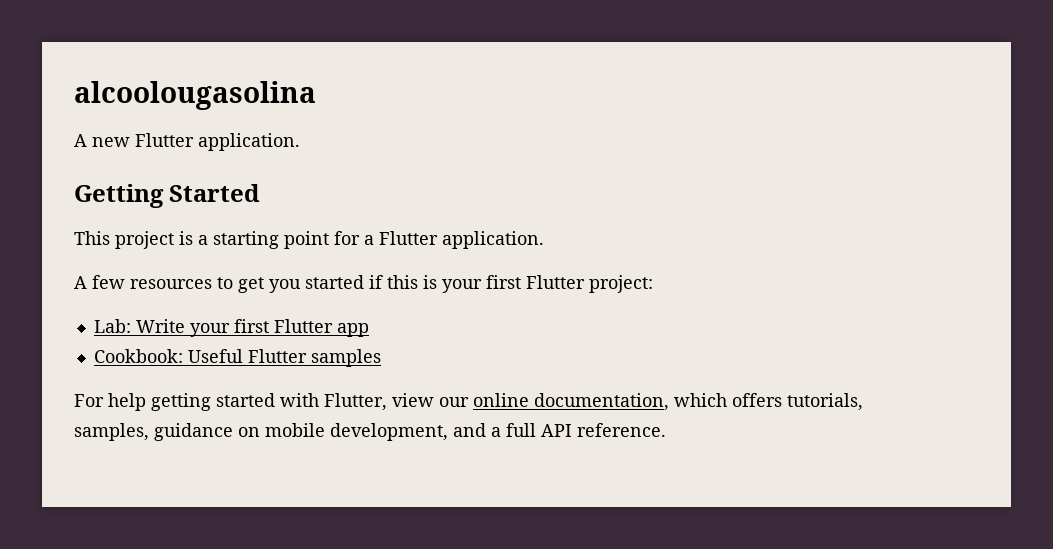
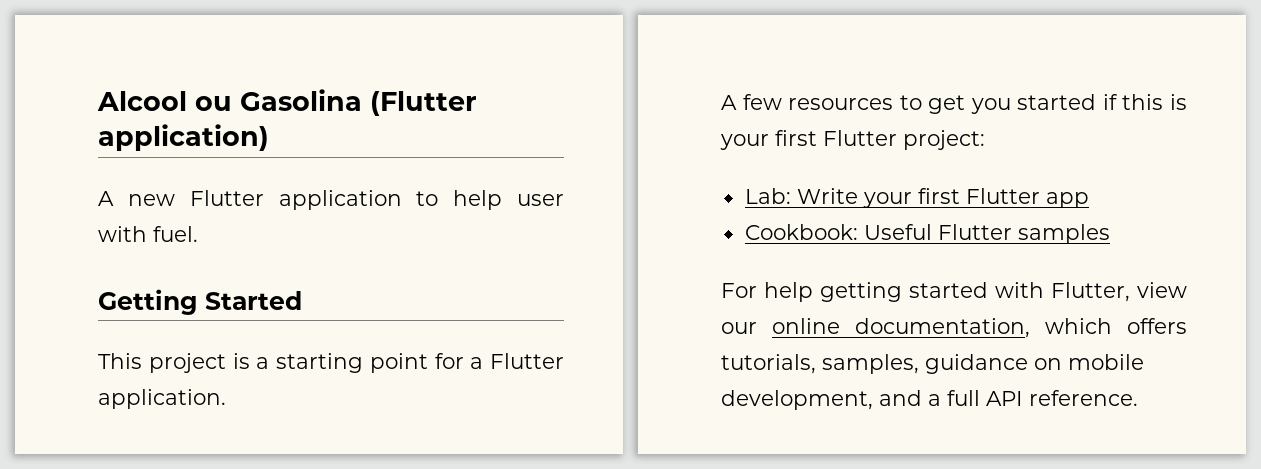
[74,81,316,110] [74,133,300,151] alcoolougasolina // A new Flutter application. -> [97,89,477,116] [98,124,269,151] [98,190,564,210] [98,226,198,242] Alcool ou Gasolina (Flutter application) // A new Flutter application to help user with fuel.

